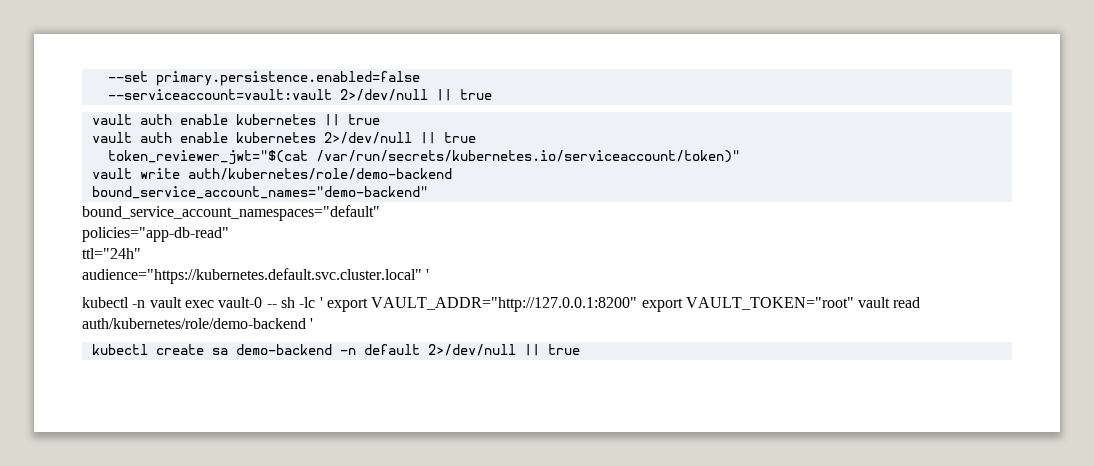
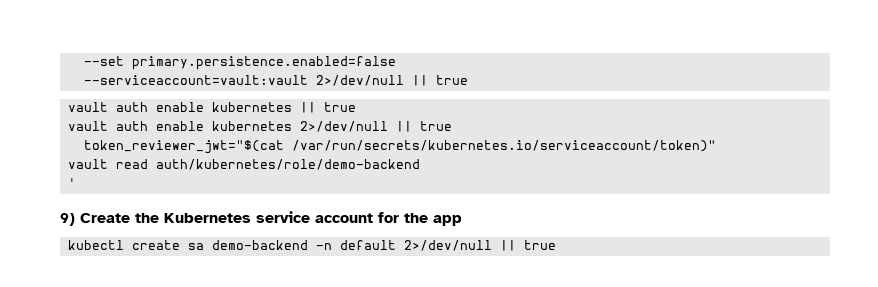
[139,168,180,179] write -> [116,159,149,169] read
[91,186,428,199] [82,205,380,221] [82,227,229,242] [82,248,141,259] [82,268,430,284] [82,297,921,312] [82,318,314,329] bound_service_account_names="demo-backend" // bound_service_account_namespaces="default" // policies="app-db-read" // ttl="24h" // audience="https://kubernetes.default.svc.cluster.local" ' // kubectl -n vault exec vault-0 -- sh -lc ' export VAULT_ADDR="http://127.0.0.1:8200" export VAULT_TOKEN="root" vault read auth/kubernetes/role/demo-backend ' -> [68,178,77,188] [60,211,462,226] ' // 9) Create the Kubernetes service account for the app

